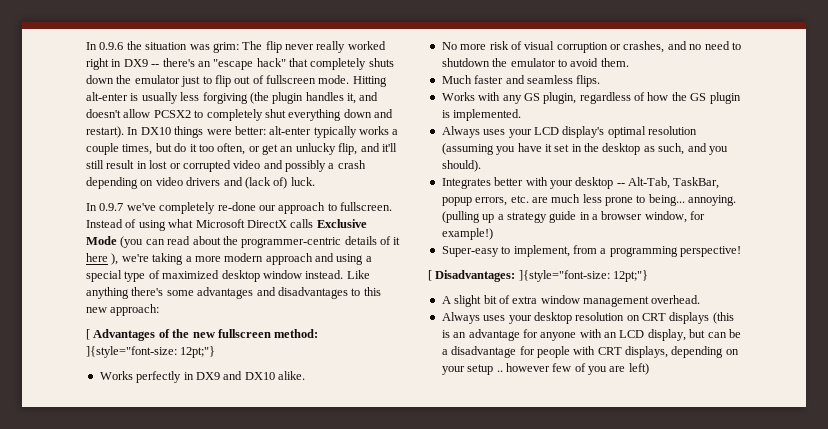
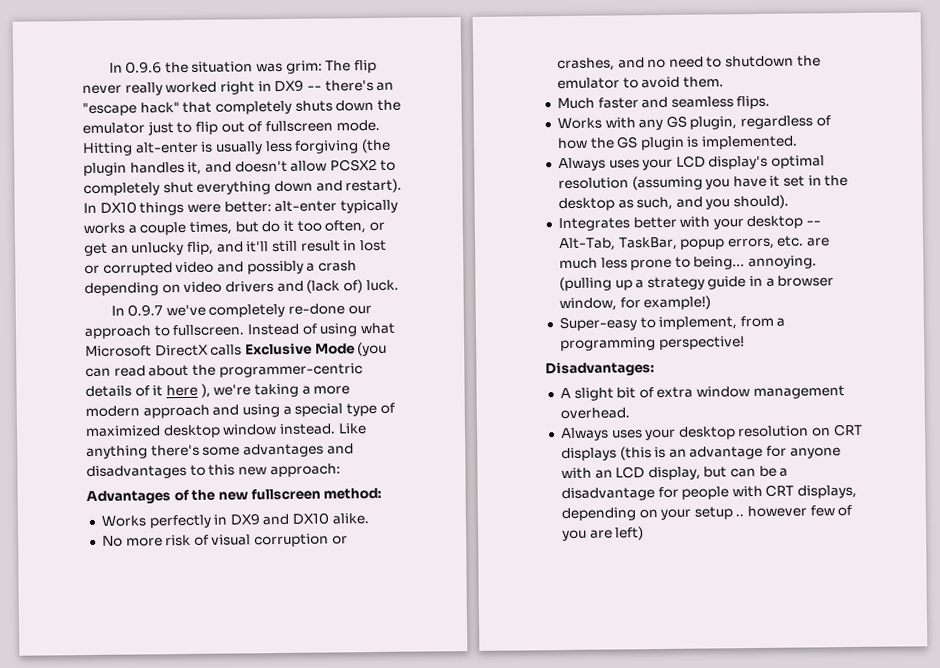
[86,329,90,340] [ -> (341, 470) none
[86,346,216,358] ]{style="font-size: 12pt;"} -> (383, 493) none
[428,270,432,281] [ -> (745, 343) none
[518,270,649,282] ]{style="font-size: 12pt;"} -> (655, 369) none

